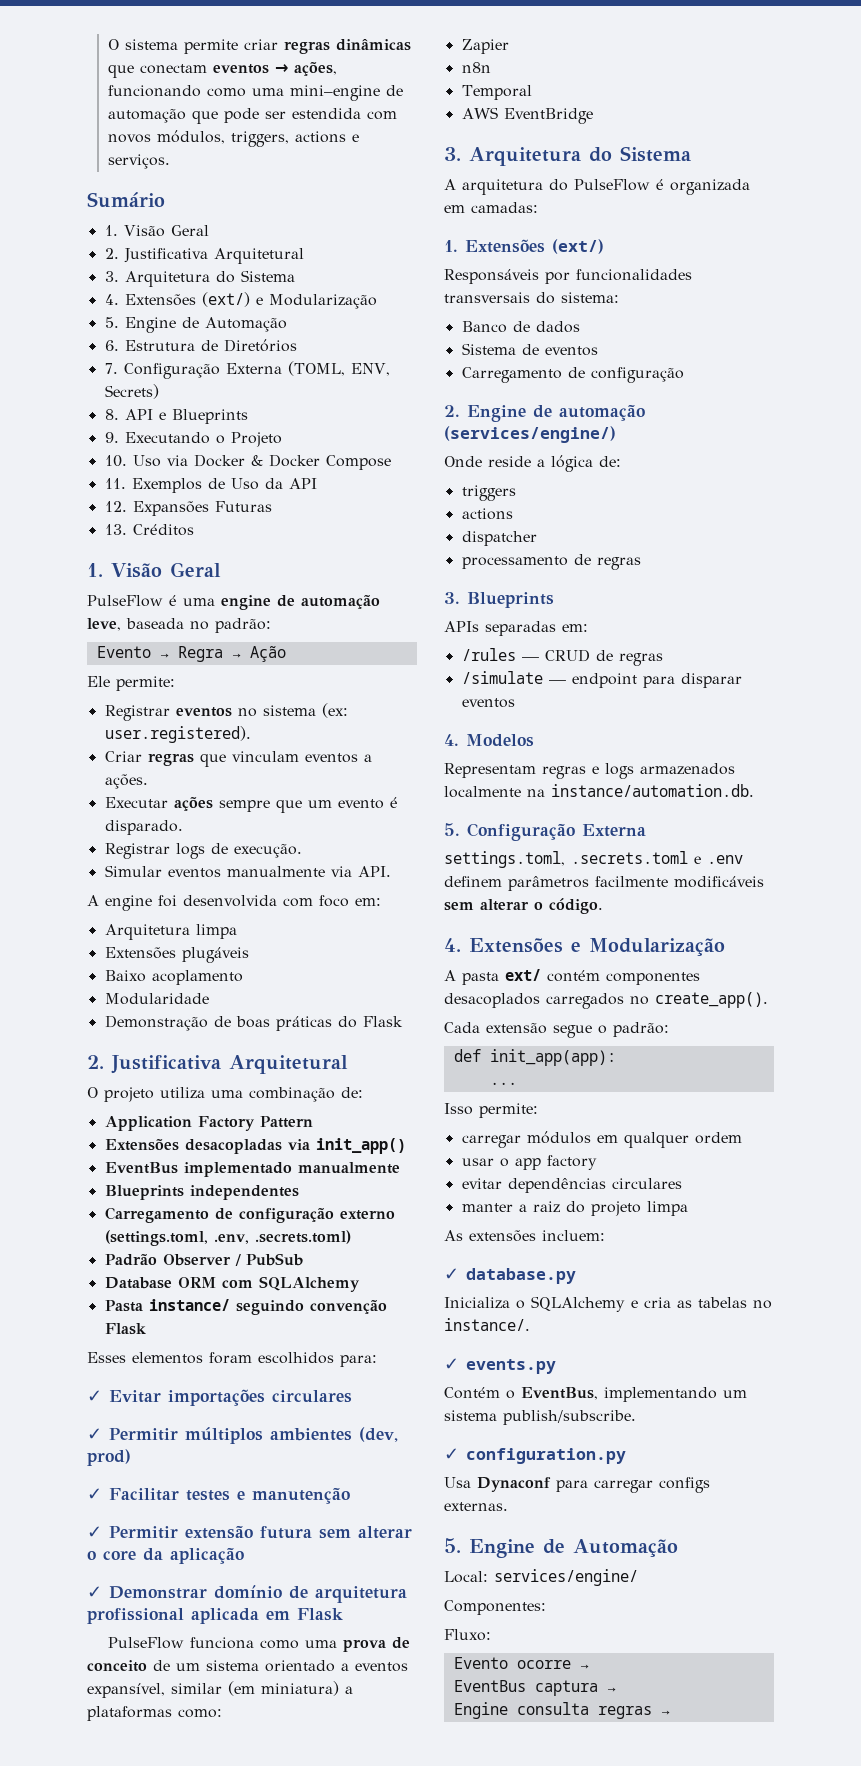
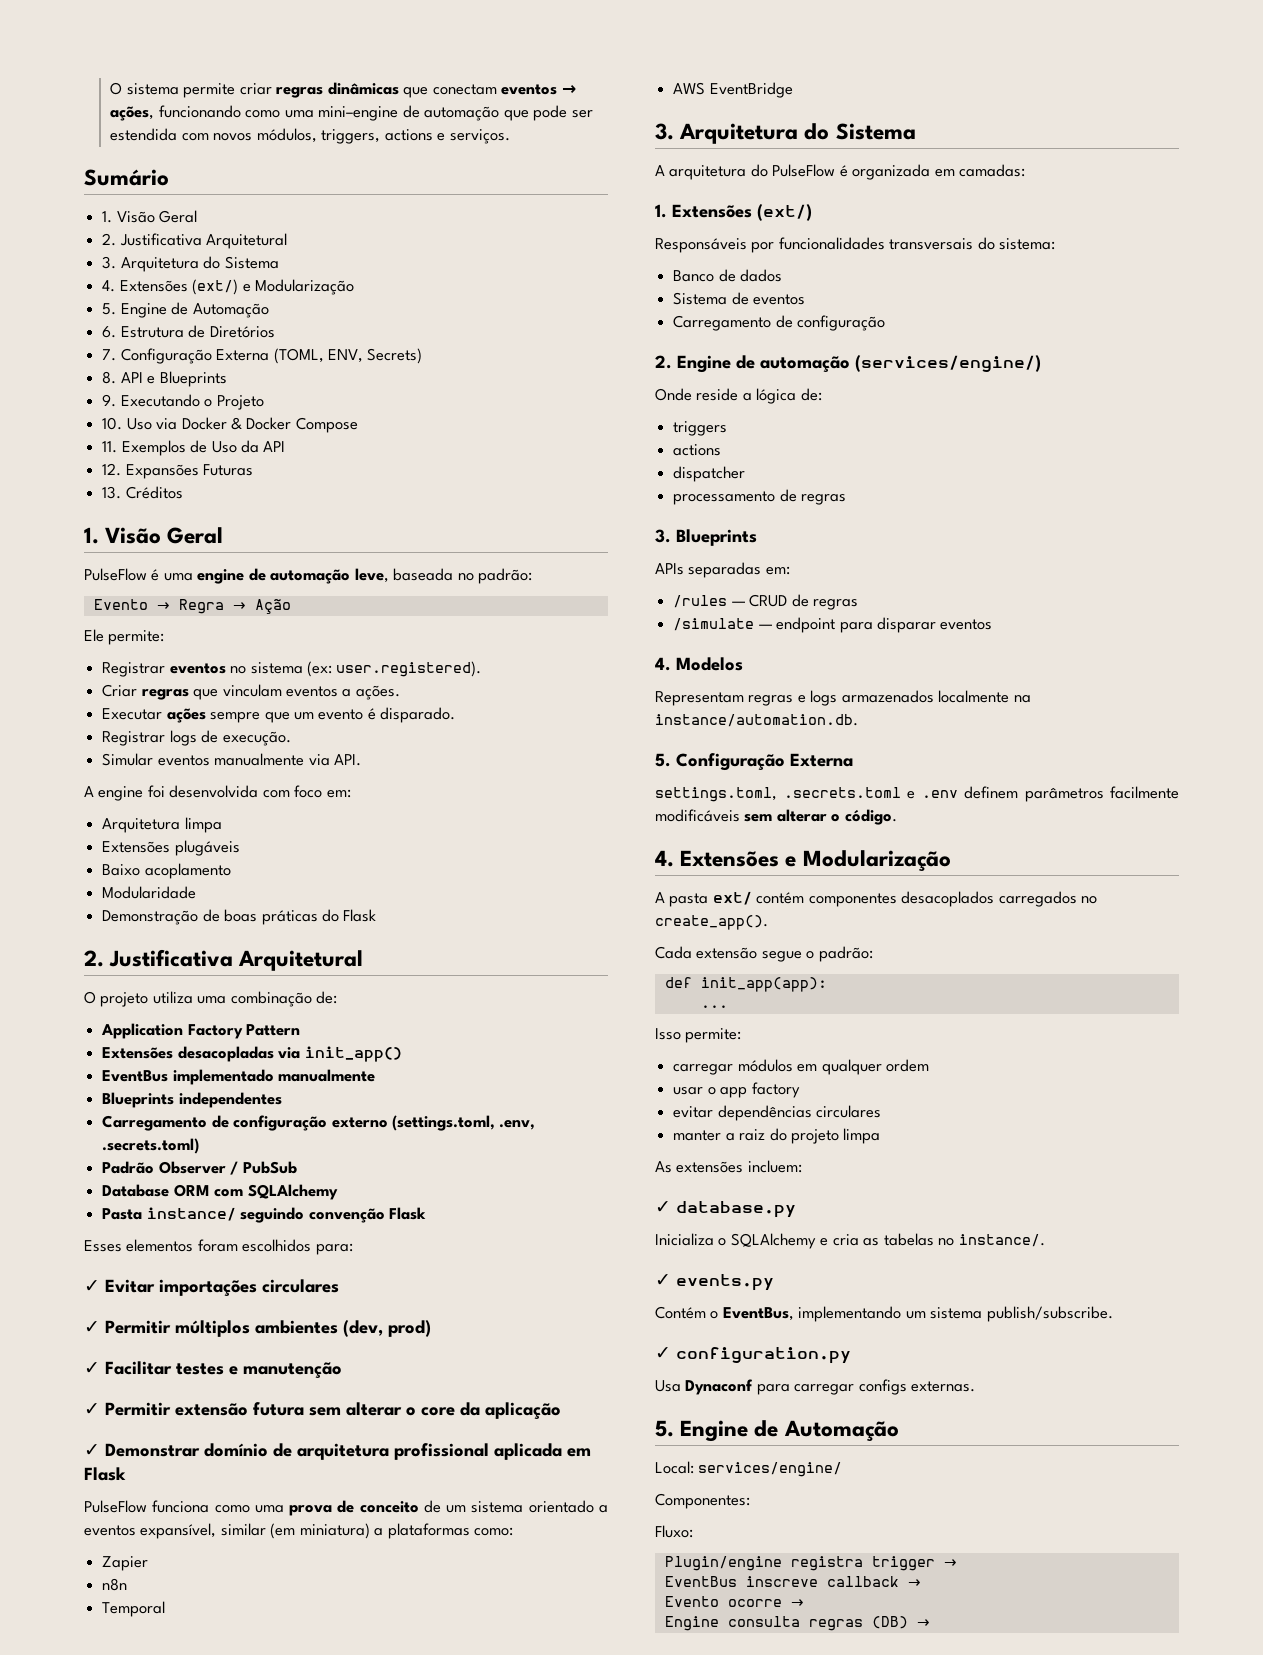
[453,1657,571,1669] Evento ocorre -> [664,1556,935,1571] Plugin/engine registra trigger
[534,1680,598,1696] captura -> [745,1576,921,1587] [664,1596,782,1607] inscreve callback → // Evento ocorre
(652, 1712) none -> [871,1616,908,1629] (DB)

